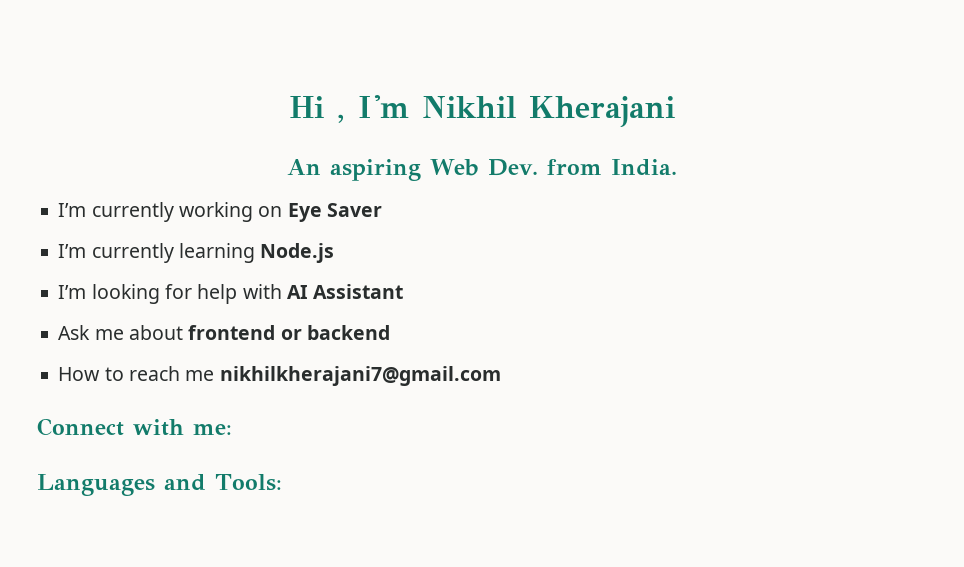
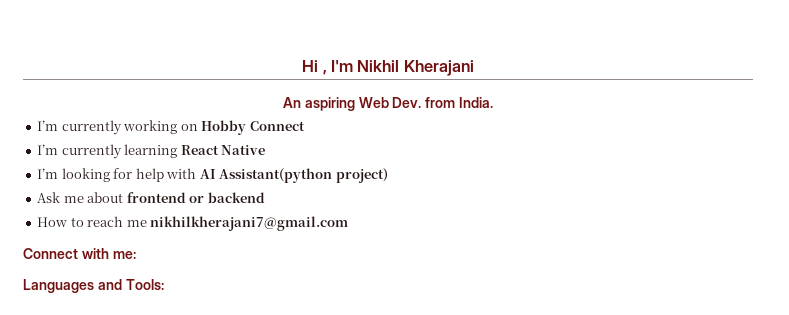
[287,203,382,222] Eye Saver -> [201,120,305,135] Hobby Connect
[260,243,335,263] Node.js -> [180,145,266,155] React Native
[313,284,404,299] Assistant -> [219,168,388,183] Assistant(python project)

